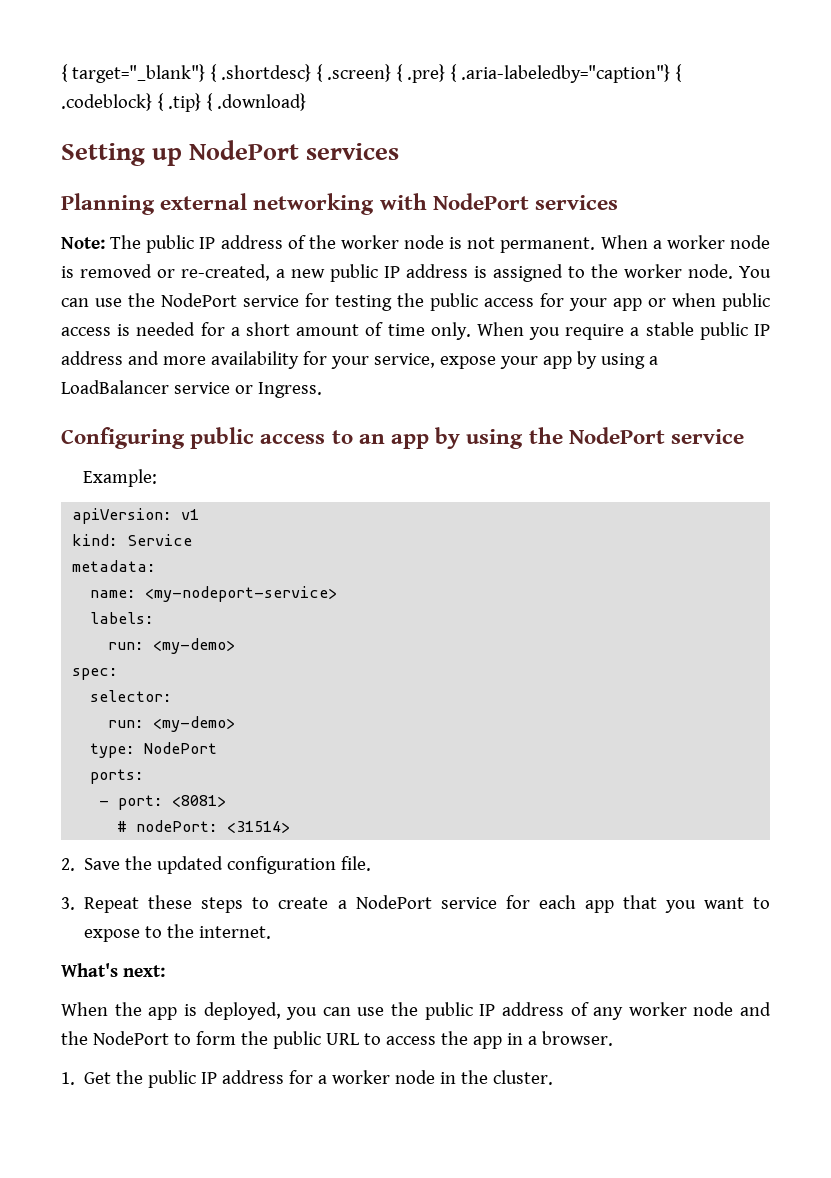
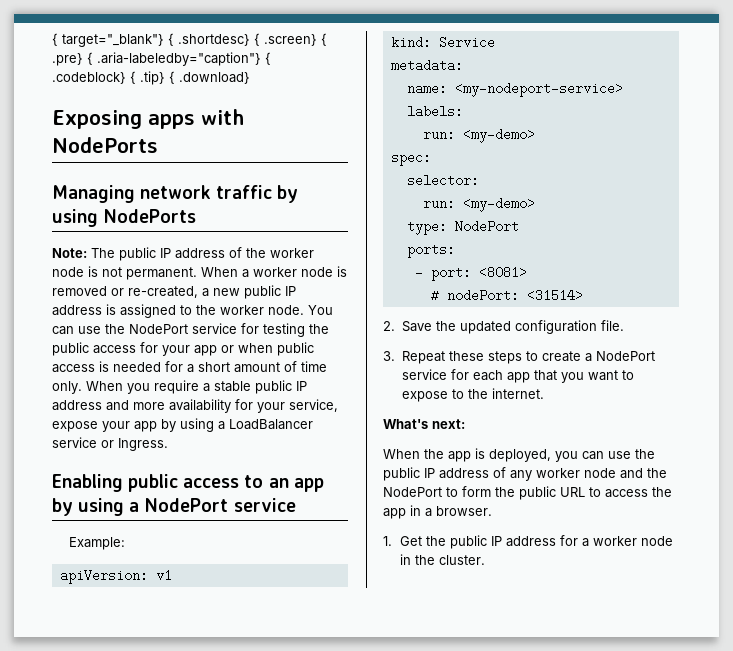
[61,140,400,166] [61,193,619,215] Setting up NodePort services // Planning external networking with NodePort services -> [52,109,244,129] [52,137,158,153] [52,185,299,203] [52,209,197,227] Exposing apps with NodePorts // Managing network traffic by using NodePorts
[61,427,185,449] Configuring -> [52,474,123,492] Enabling
[528,427,563,444] the -> [129,502,140,512] a

